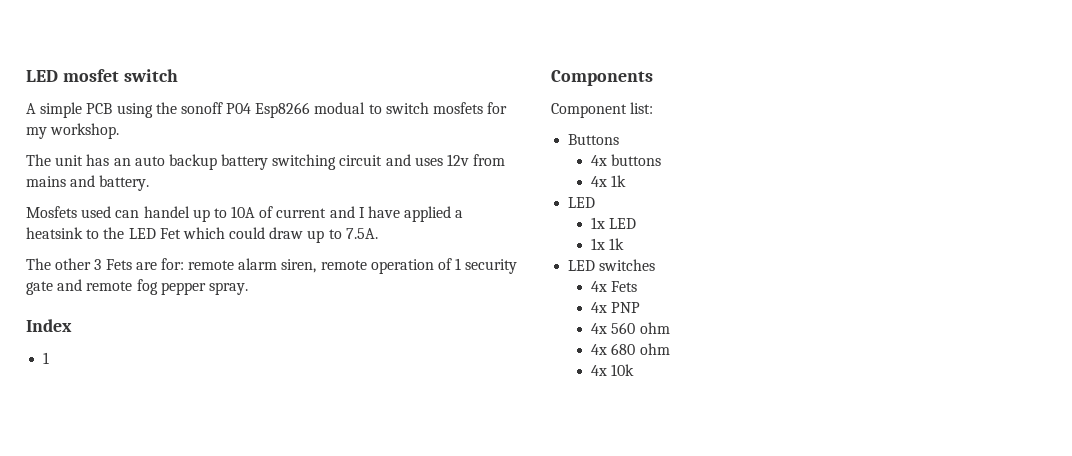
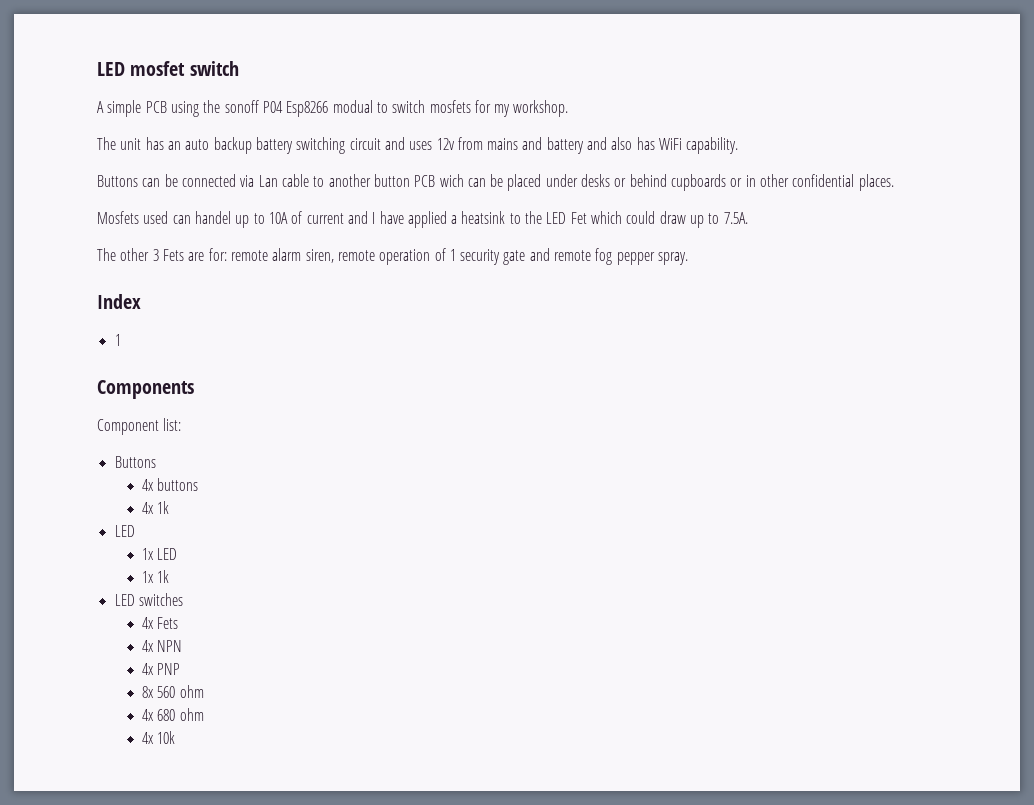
[99,175,150,191] battery. -> [546,137,739,154] [97,174,894,191] battery and also has WiFi capability. // Buttons can be connected via Lan cable to another button PCB wich can be placed under desks or behind cupboards or in other confidential places.
(638, 286) none -> [142,640,183,652] // 4x NPN
[591,323,608,334] 4x -> [142,686,155,698] 8x

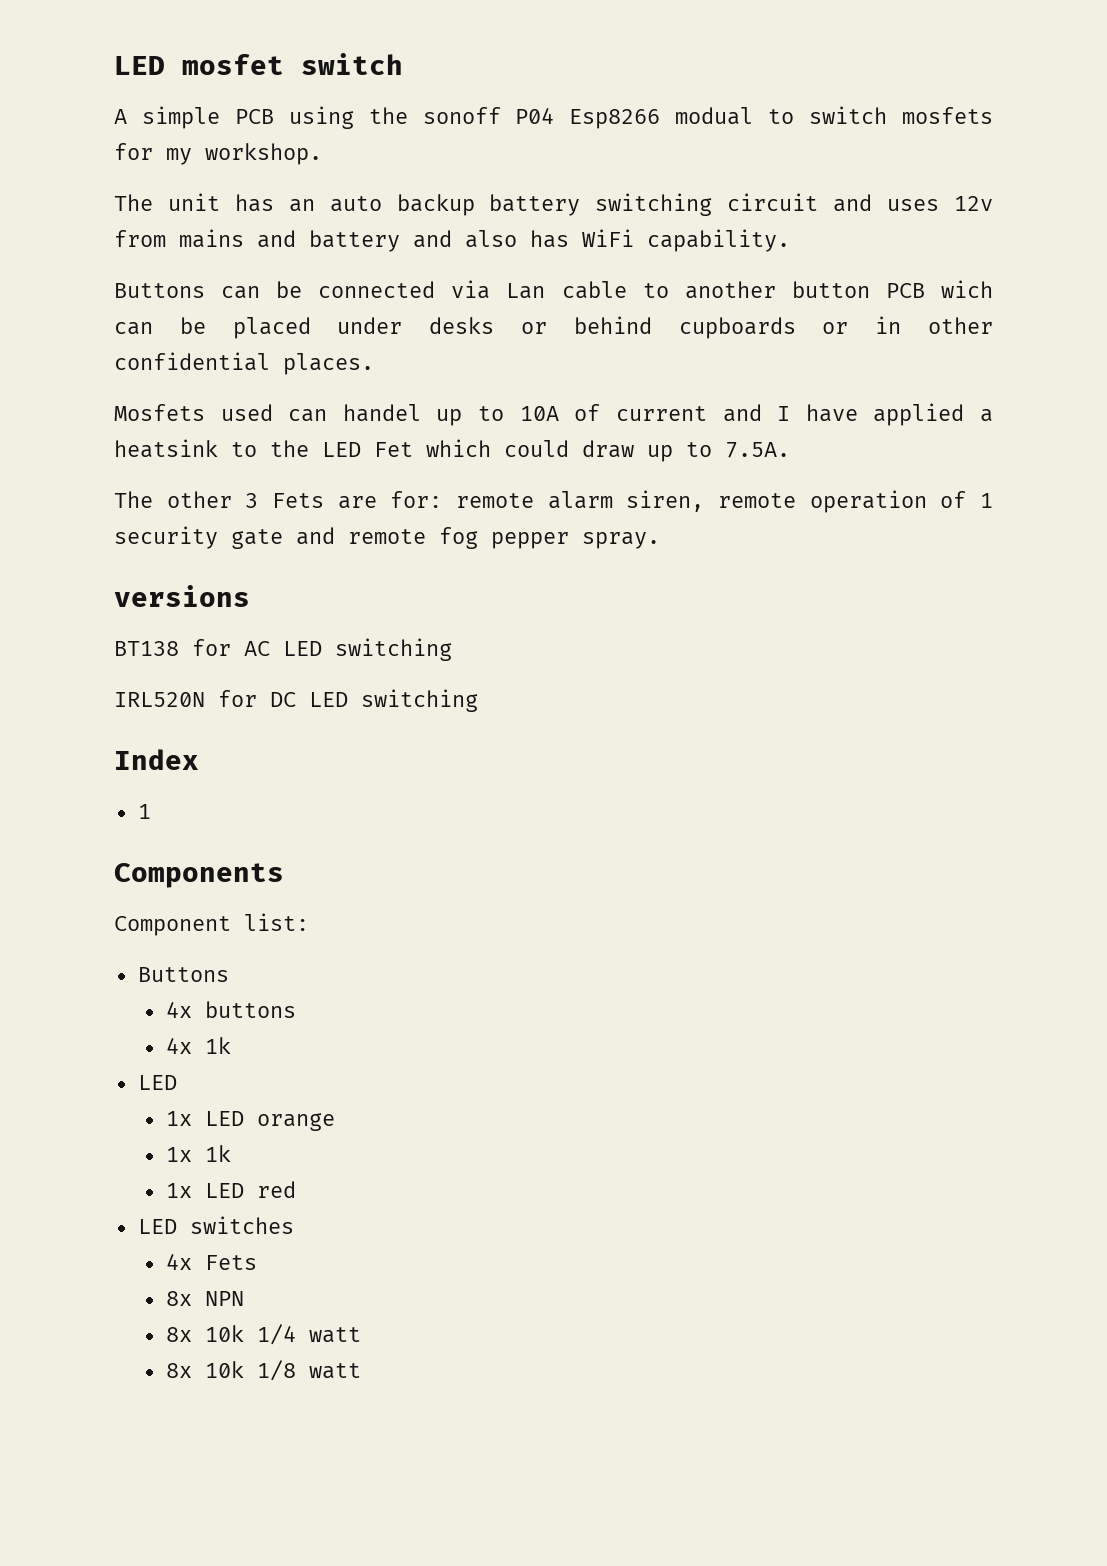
(689, 258) none -> [114,585,250,607] [114,638,452,661] [114,689,478,712] // versions // BT138 for AC LED switching // IRL520N for DC LED switching
(178, 554) none -> [256,1113,335,1131] orange
(170, 576) none -> [165,1181,296,1198] // 1x LED red
[142,640,155,652] 4x -> [165,1291,192,1306] 8x
[142,663,181,675] [142,685,204,698] [142,708,204,721] [142,731,176,744] 4x PNP // 8x 560 ohm // 4x 680 ohm // 4x 10k -> [165,1324,361,1345] [165,1360,361,1381] 8x 10k 1/4 watt // 8x 10k 1/8 watt

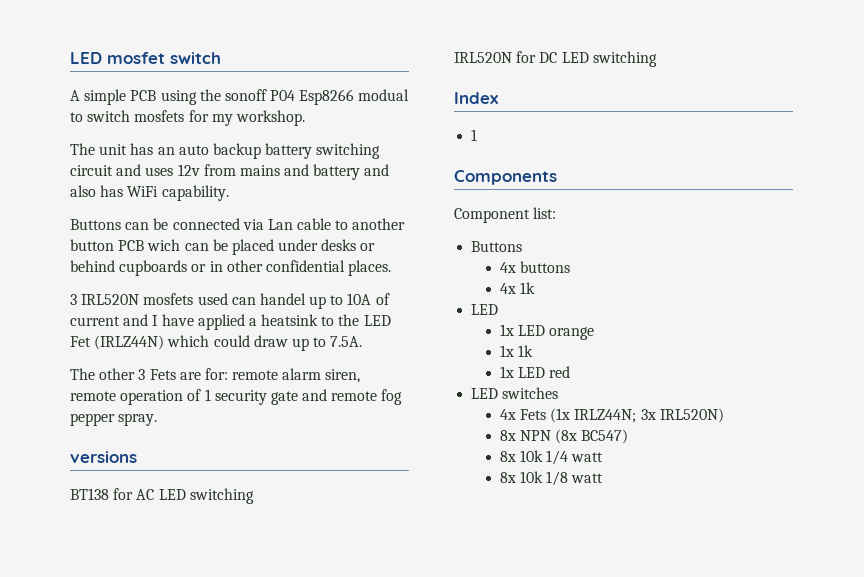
[114,404,205,421] Mosfets -> [70,293,194,305] 3 IRL520N mosfets
(413, 449) none -> [94,335,165,350] (IRLZ44N)
(257, 1262) none -> [550,408,724,423] (1x IRLZ44N; 3x IRL520N)
(244, 1298) none -> [555,429,629,444] (8x BC547)

